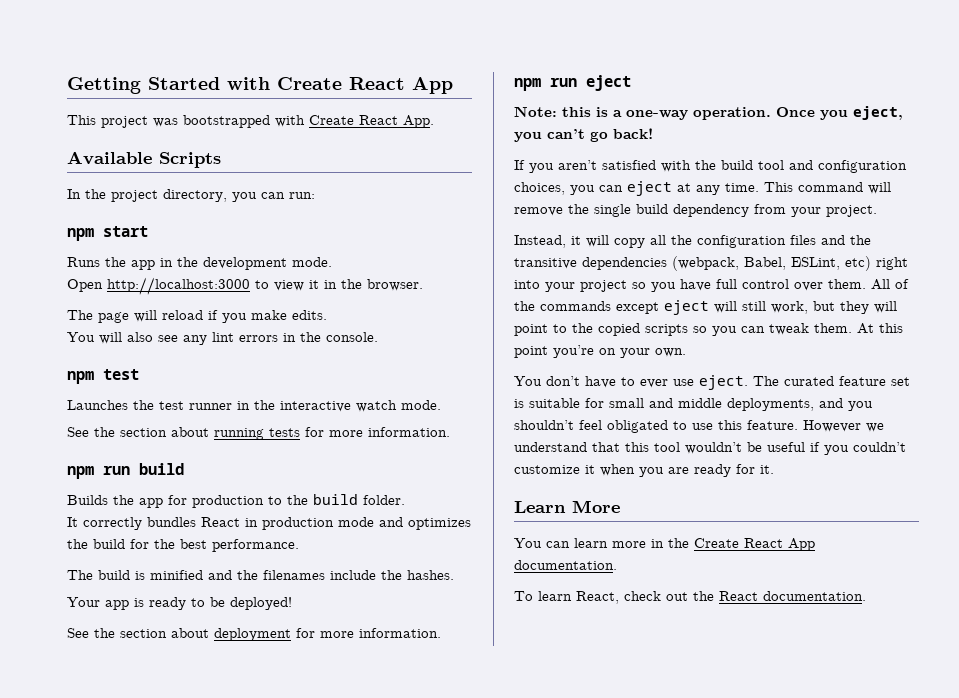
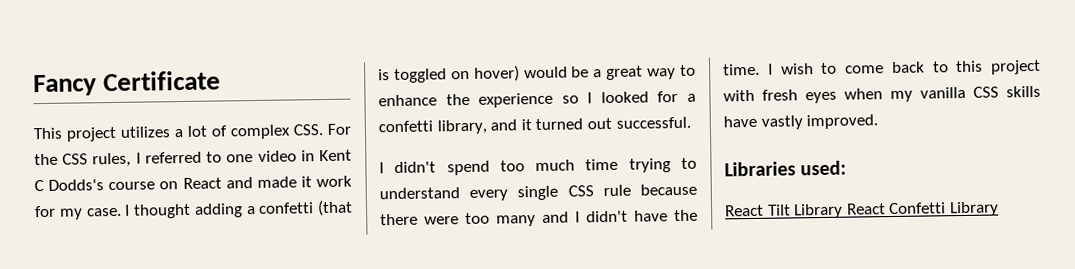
[67,77,453,94] [67,115,434,128] [67,151,221,168] [67,189,315,202] [67,226,148,241] [67,257,332,270] [67,277,423,295] [67,310,327,323] [67,332,378,345] [67,369,139,384] [67,400,441,412] [67,427,450,440] [67,463,184,479] [67,494,405,508] [67,517,471,530] [67,539,299,552] [67,570,454,580] [67,597,292,610] [67,628,441,641] [514,75,631,91] [514,106,903,120] [514,128,653,142] [514,160,907,173] [514,181,891,196] [514,204,877,217] [514,235,871,248] [514,256,908,271] [514,279,909,292] [514,300,897,315] [514,323,903,336] [514,345,686,358] [514,375,910,390] [514,398,873,411] [514,420,884,433] [514,442,906,455] [514,464,774,477] [514,500,620,513] [514,538,815,551] [514,560,617,570] [514,591,866,604] Getting Started with Create React App // This project was bootstrapped with Create React App. // Available Scripts // In the project directory, you can run: // npm start // Runs the app in the development mode. // Open http://localhost:3000 to view it in the browser. // The page will reload if you make edits. // You will also see any lint errors in the console. // npm test // Launches the test runner in the interactive watch mode. // See the section about running tests for more information. // npm run build // Builds the app for production to the build folder. // It correctly bundles React in production mode and optimizes the build for the best performance. // The build is minified and the filenames include the hashes. // Your app is ready to be deployed! // See the section about deployment for more information. // npm run eject // Note: this is a one-way operation. Once you eject, you can’t go back! // If you aren’t satisfied with the build tool and configuration choices, you can eject at any time. This command will remove the single build dependency from your project. // Instead, it will copy all the configuration files and the transitive dependencies (webpack, Babel, ESLint, etc) right into your project so you have full control over them. All of the commands except eject will still work, but they will point to the copied scripts so you can tweak them. At this point you’re on your own. // You don’t have to ever use eject. The curated feature set is suitable for small and middle deployments, and you shouldn’t feel obligated to use this feature. However we understand that this tool wouldn’t be useful if you couldn’t customize it when you are ready for it. // Learn More // You can learn more in the Create React App documentation. // To learn React, check out the React documentation. -> [33,70,222,97] [33,123,351,142] [34,149,352,168] [34,175,352,192] [34,199,353,220] [378,64,696,84] [378,91,696,108] [378,116,691,135] [379,157,697,176] [379,183,697,201] [380,209,698,227] [723,59,1041,76] [723,85,1041,104] [723,114,879,130] [724,160,848,177] [725,201,999,219] Fancy Certificate // This project utilizes a lot of complex CSS. For the CSS rules, I referred to one video in Kent C Dodds's course on React and made it work for my case. I thought adding a confetti (that is toggled on hover) would be a great way to enhance the experience so I looked for a confetti library, and it turned out successful. // I didn't spend too much time trying to understand every single CSS rule because there were too many and I didn't have the time. I wish to come back to this project with fresh eyes when my vanilla CSS skills have vastly improved. // Libraries used: // React Tilt Library React Confetti Library

